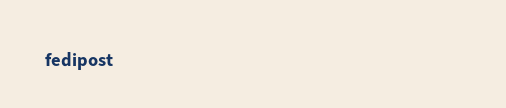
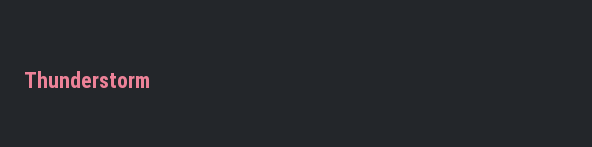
[45,52,113,70] fedipost -> [24,71,150,88] Thunderstorm

